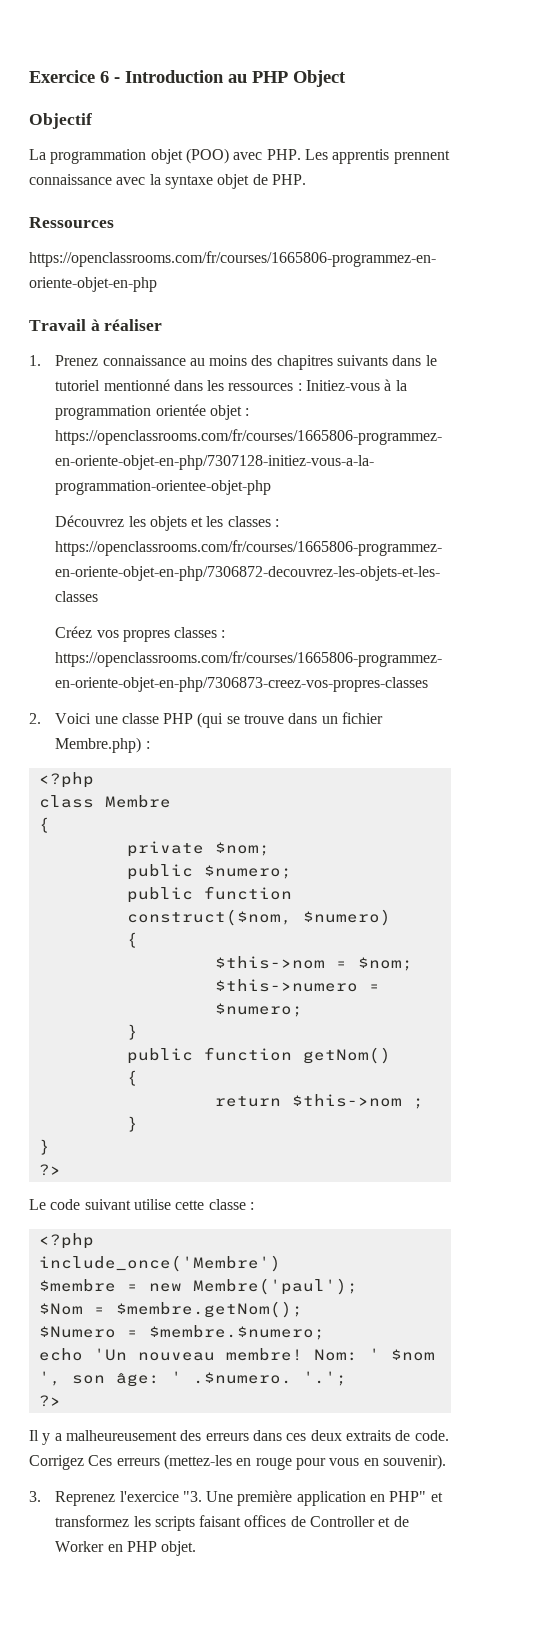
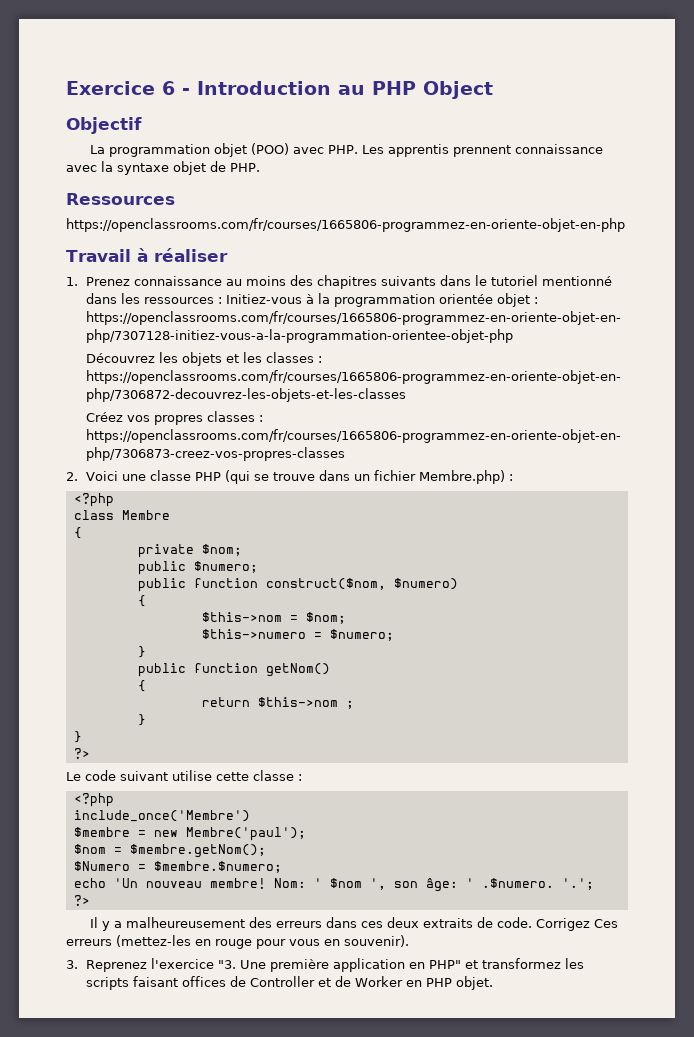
[38,1303,83,1315] $Nom -> [73,844,106,854] $nom

